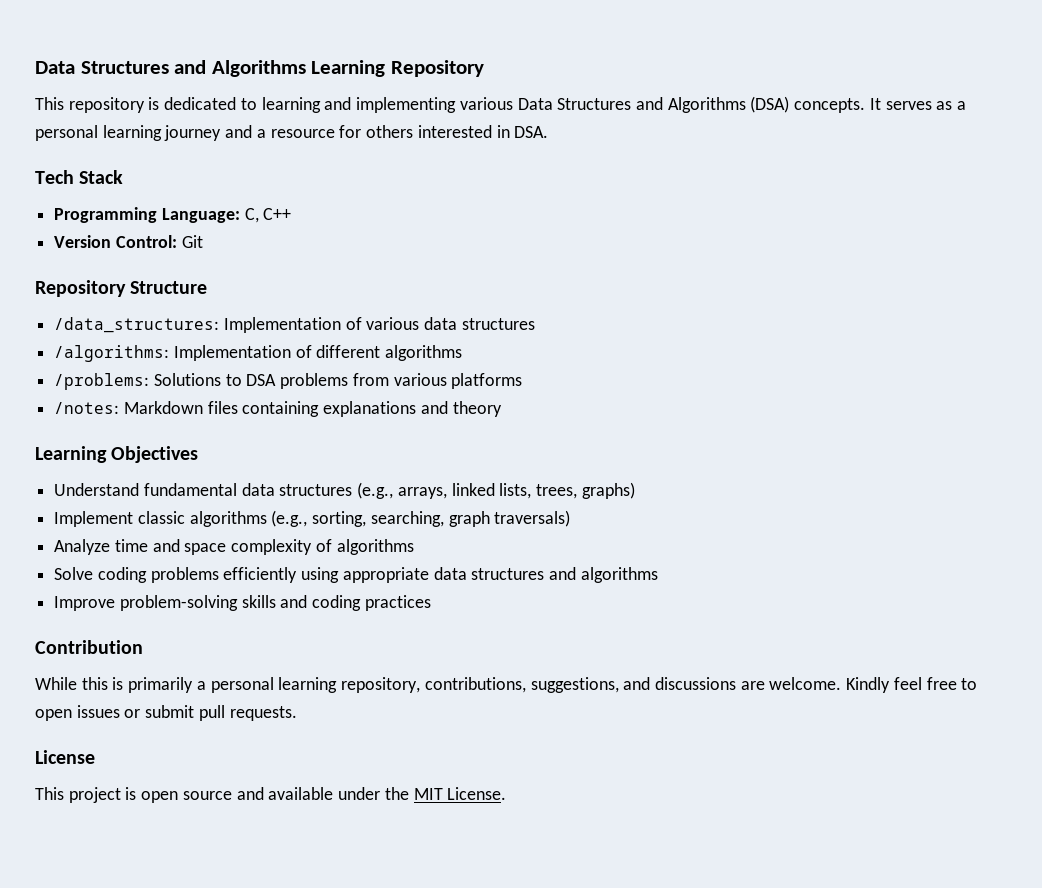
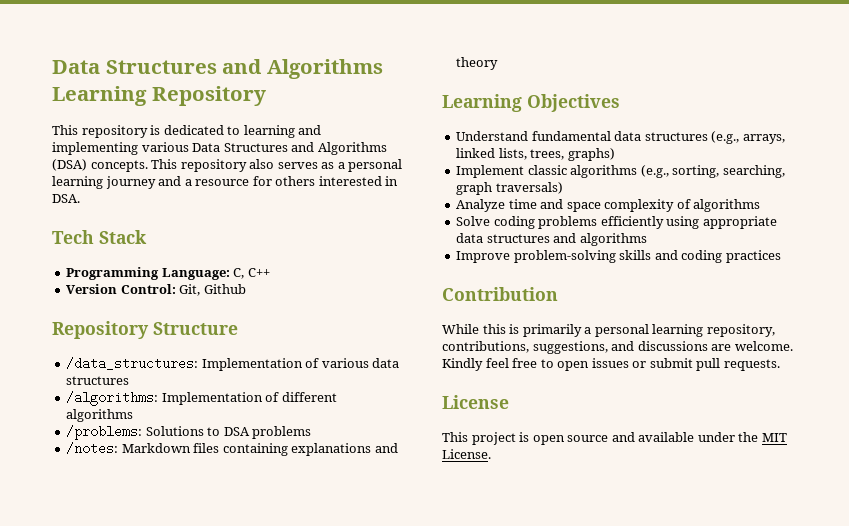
[869,98,881,110] It -> [151,159,275,172] This repository also
[181,235,203,248] Git -> [179,284,246,296] Git, Github
[352,373,523,389] from various platforms -> (312, 432) none

